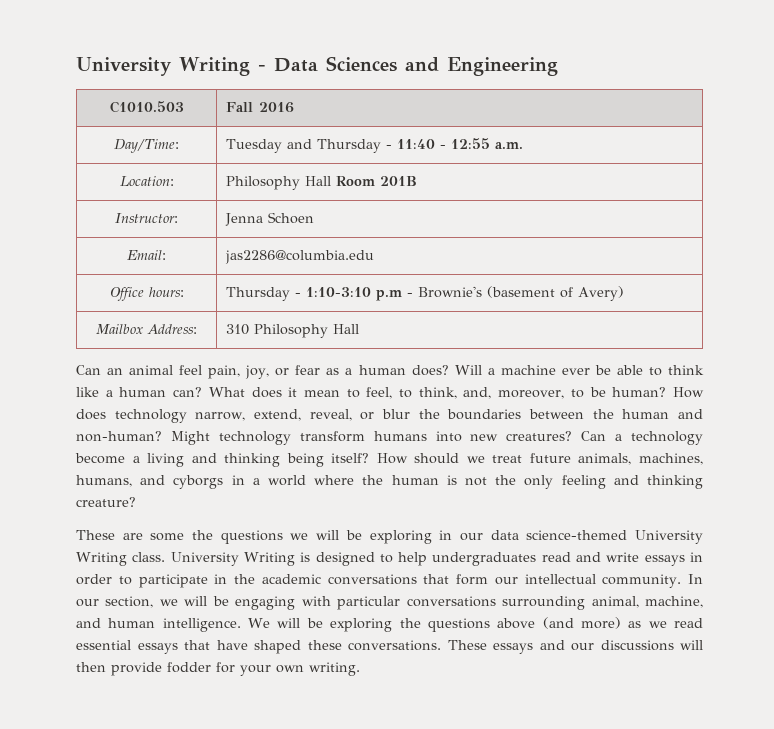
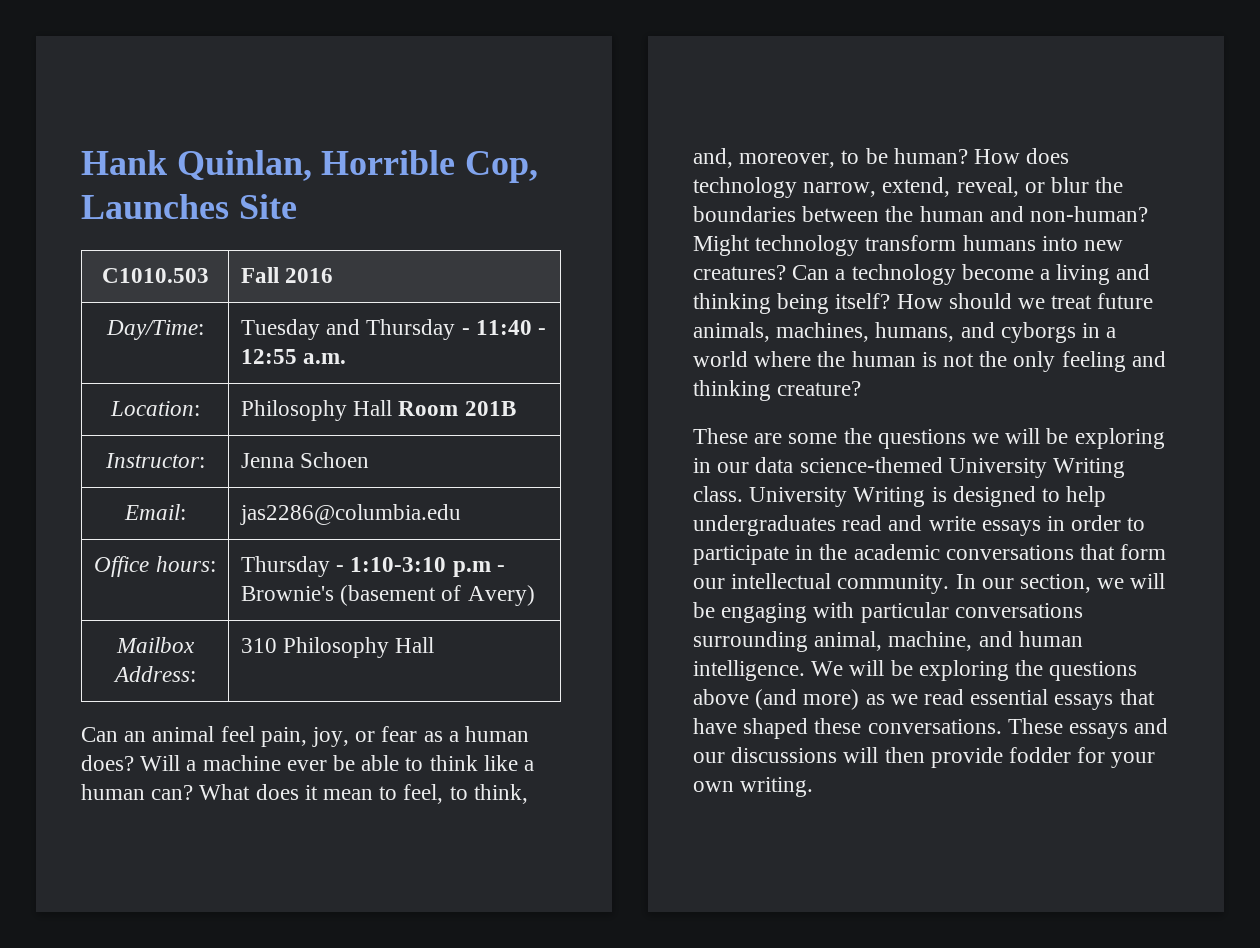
[76,56,558,76] University Writing - Data Sciences and Engineering -> [81,150,539,183] [81,194,297,219] Hank Quinlan, Horrible Cop, Launches Site

